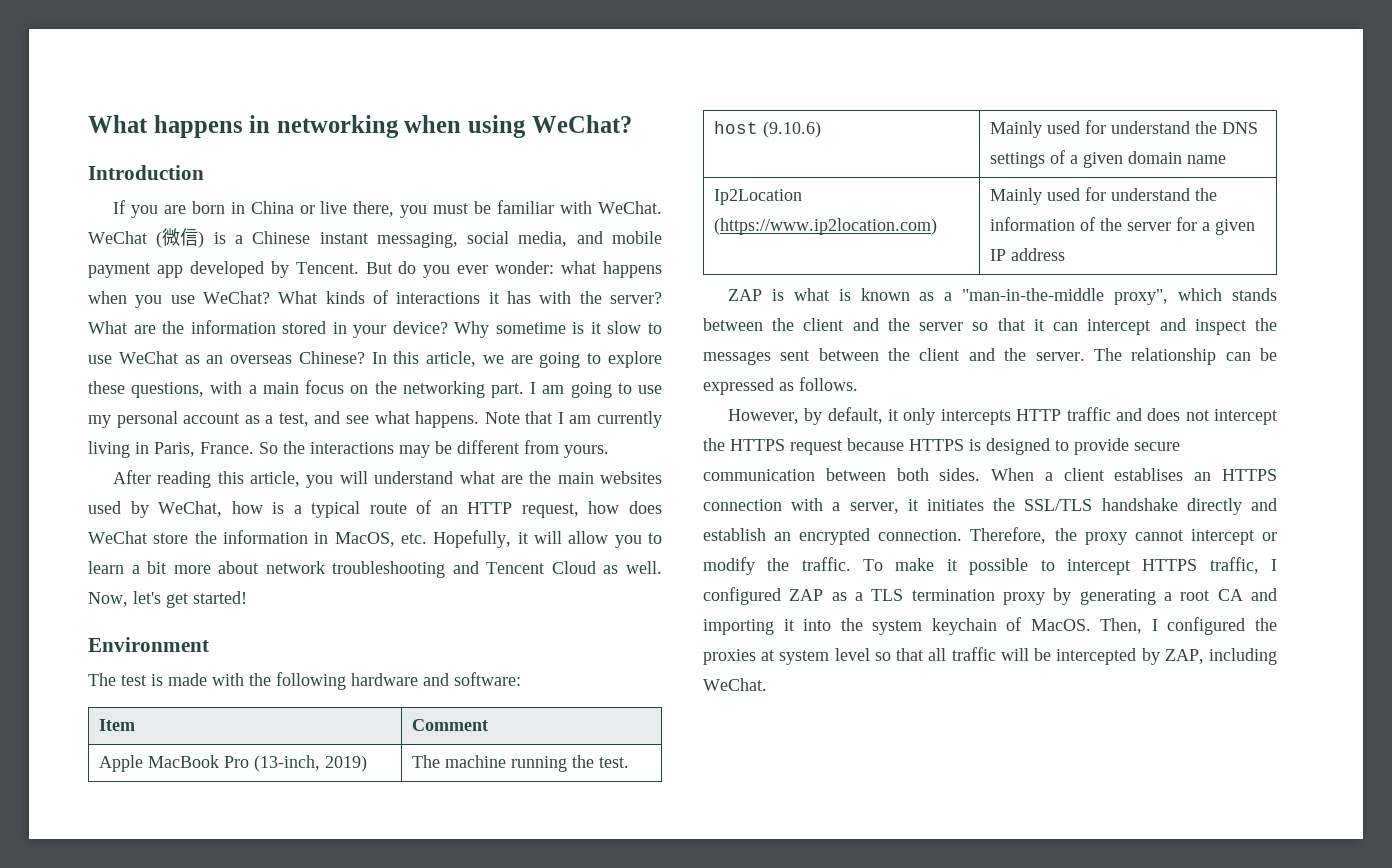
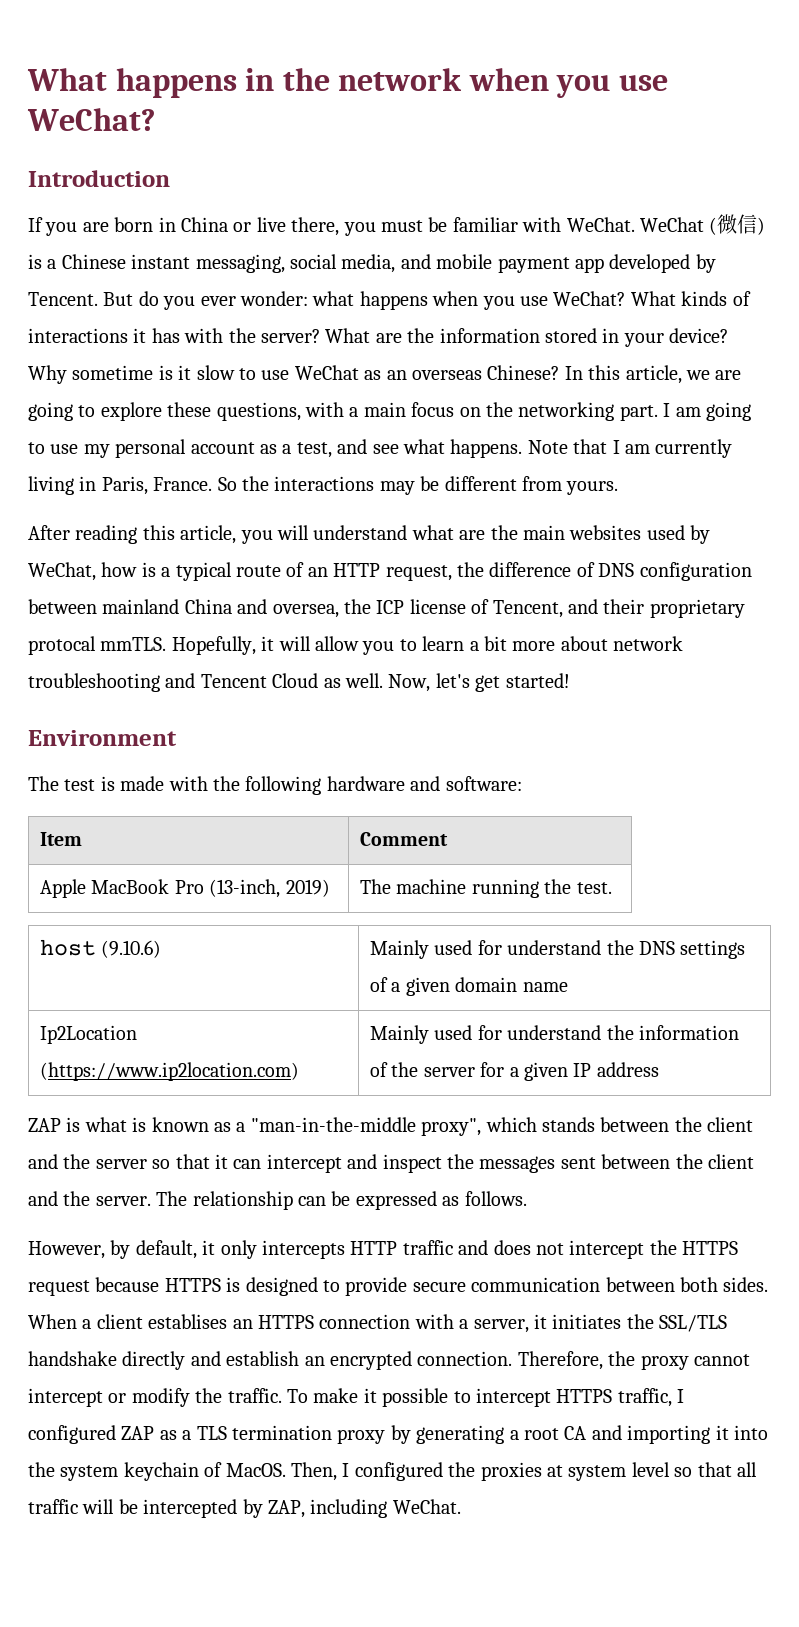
[276,115,527,138] networking when using -> [282,68,668,98] the network when you use
[588,501,663,514] [88,530,427,547] how does WeChat store the information in MacOS, etc. -> [456,562,752,581] [28,599,745,618] [28,636,167,655] the difference of DNS configuration between mainland China and oversea, the ICP license of Tencent, and their proprietary protocal mmTLS.

